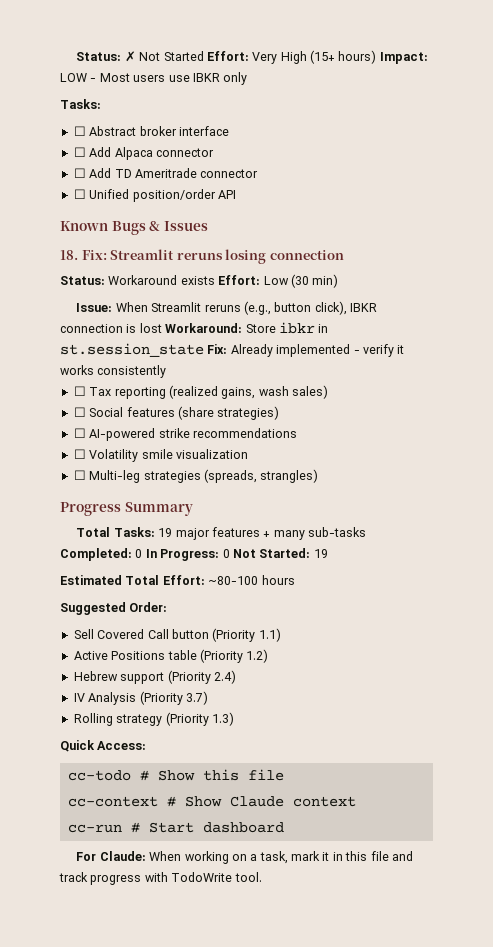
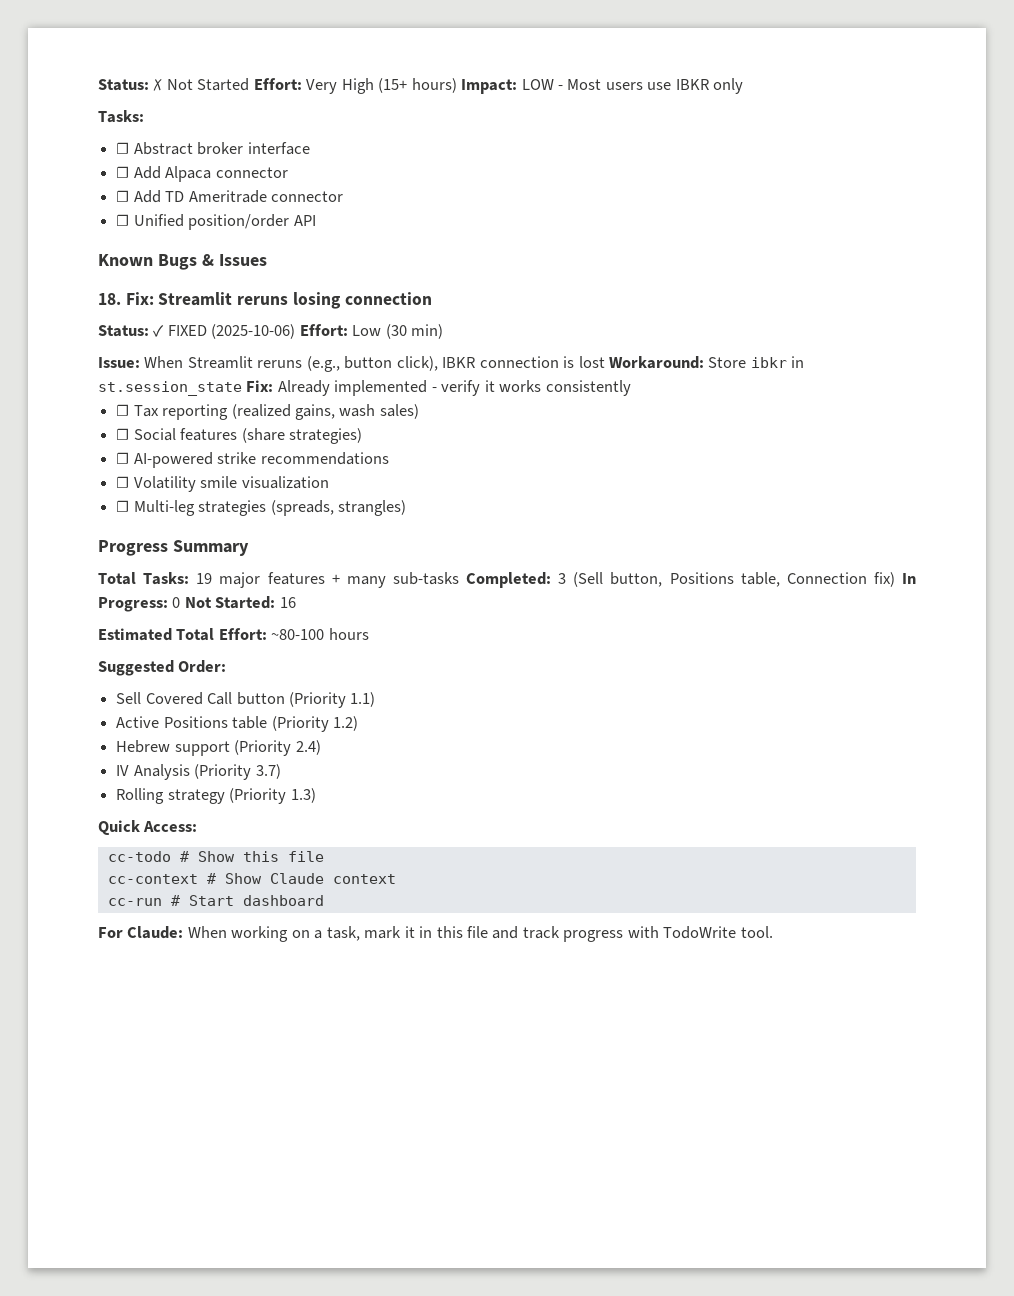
[108,275,215,285] Workaround exists -> [153,324,296,339] ✓ FIXED (2025-10-06)
[135,549,143,558] 0 -> [558,572,895,587] 3 (Sell button, Positions table, Connection fix)
[313,549,328,558] 19 -> [279,597,296,608] 16

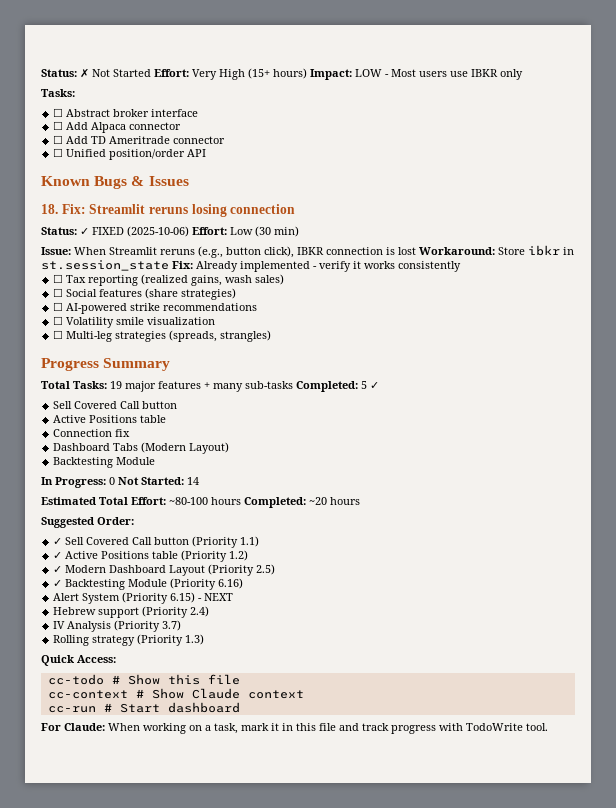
[558,572,895,587] 3 (Sell button, Positions table, Connection fix) -> [361,381,379,389] [53,401,178,409] [53,415,167,423] [53,429,131,437] [53,442,230,454] [53,457,156,468] 5 ✓ // Sell Covered Call button // Active Positions table // Connection fix // Dashboard Tabs (Modern Layout) // Backtesting Module //
[279,597,296,608] 16 -> [187,477,199,485] 14
(369, 634) none -> [244,497,360,508] Completed: ~20 hours
(227, 666) none -> [53,538,63,545] ✓
(376, 699) none -> [53,552,63,559] ✓
(358, 723) none -> [53,564,276,576] [53,578,244,590] [53,592,234,604] // ✓ Modern Dashboard Layout (Priority 2.5) // ✓ Backtesting Module (Priority 6.16) // Alert System (Priority 6.15) - NEXT

